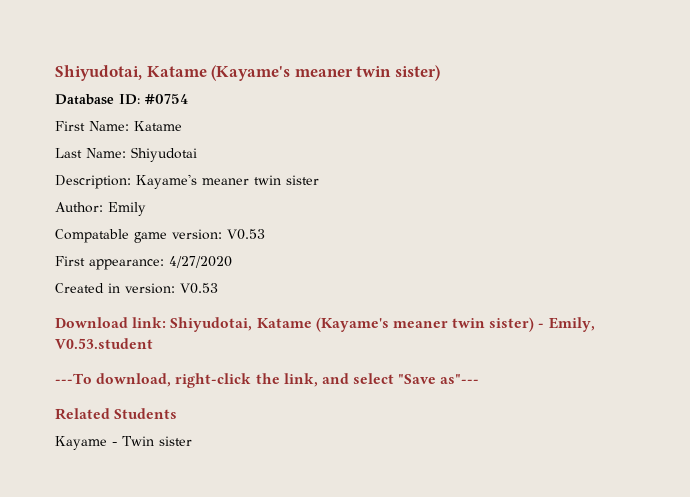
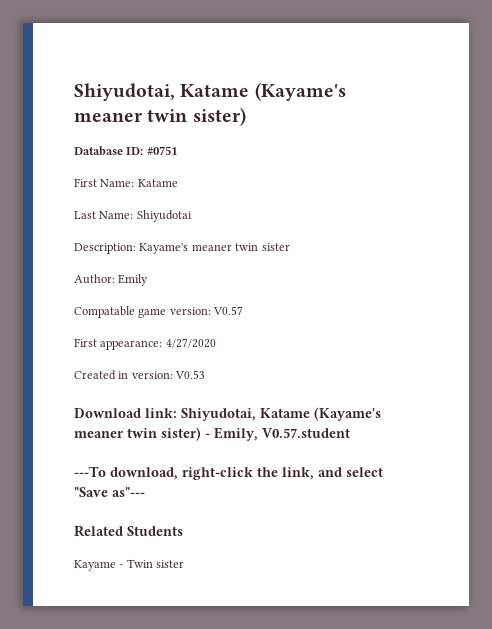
[145,94,188,104] #0754 -> [146,146,177,155] #0751
[227,229,265,240] V0.53 -> [213,306,244,315] V0.57
[55,338,153,349] V0.53.student -> [262,428,350,438] V0.57.student

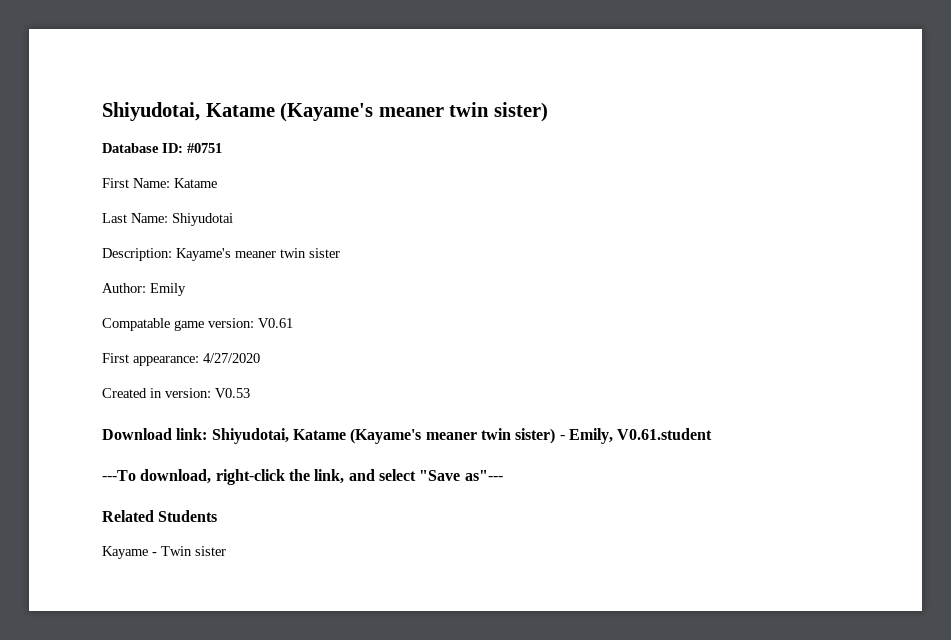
[213,306,244,315] V0.57 -> [258,318,293,328] V0.61
[262,428,350,438] V0.57.student -> [617,428,713,440] V0.61.student

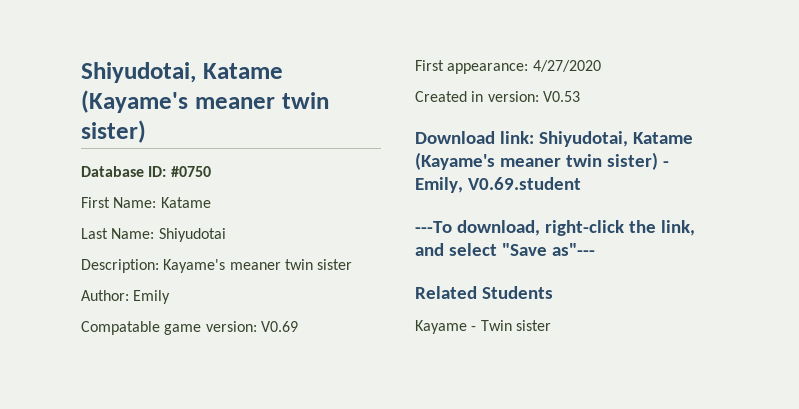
[187,143,222,153] #0751 -> [170,166,211,177] #0750
[258,318,293,328] V0.61 -> [260,321,298,332] V0.69
[617,428,713,440] V0.61.student -> [467,177,581,190] V0.69.student

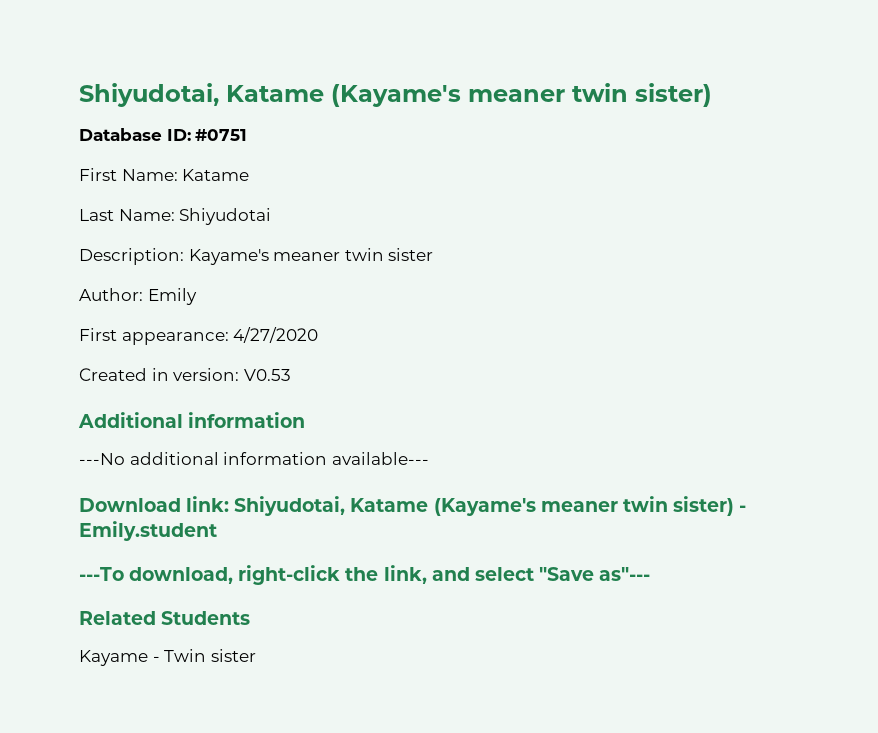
[170,166,211,177] #0750 -> [195,129,248,141] #0751
[81,321,298,335] // Compatable game version: V0.69 -> (197, 296) none
(580, 96) none -> [78,412,306,428] [79,452,429,465] // Additional information // ---No additional information available---
[415,177,581,193] Emily, V0.69.student -> [79,521,217,541] Emily.student

